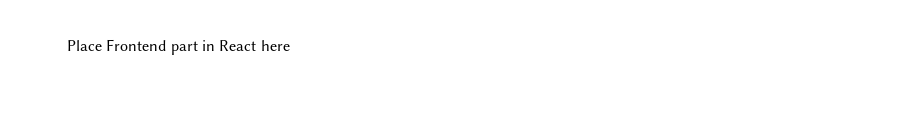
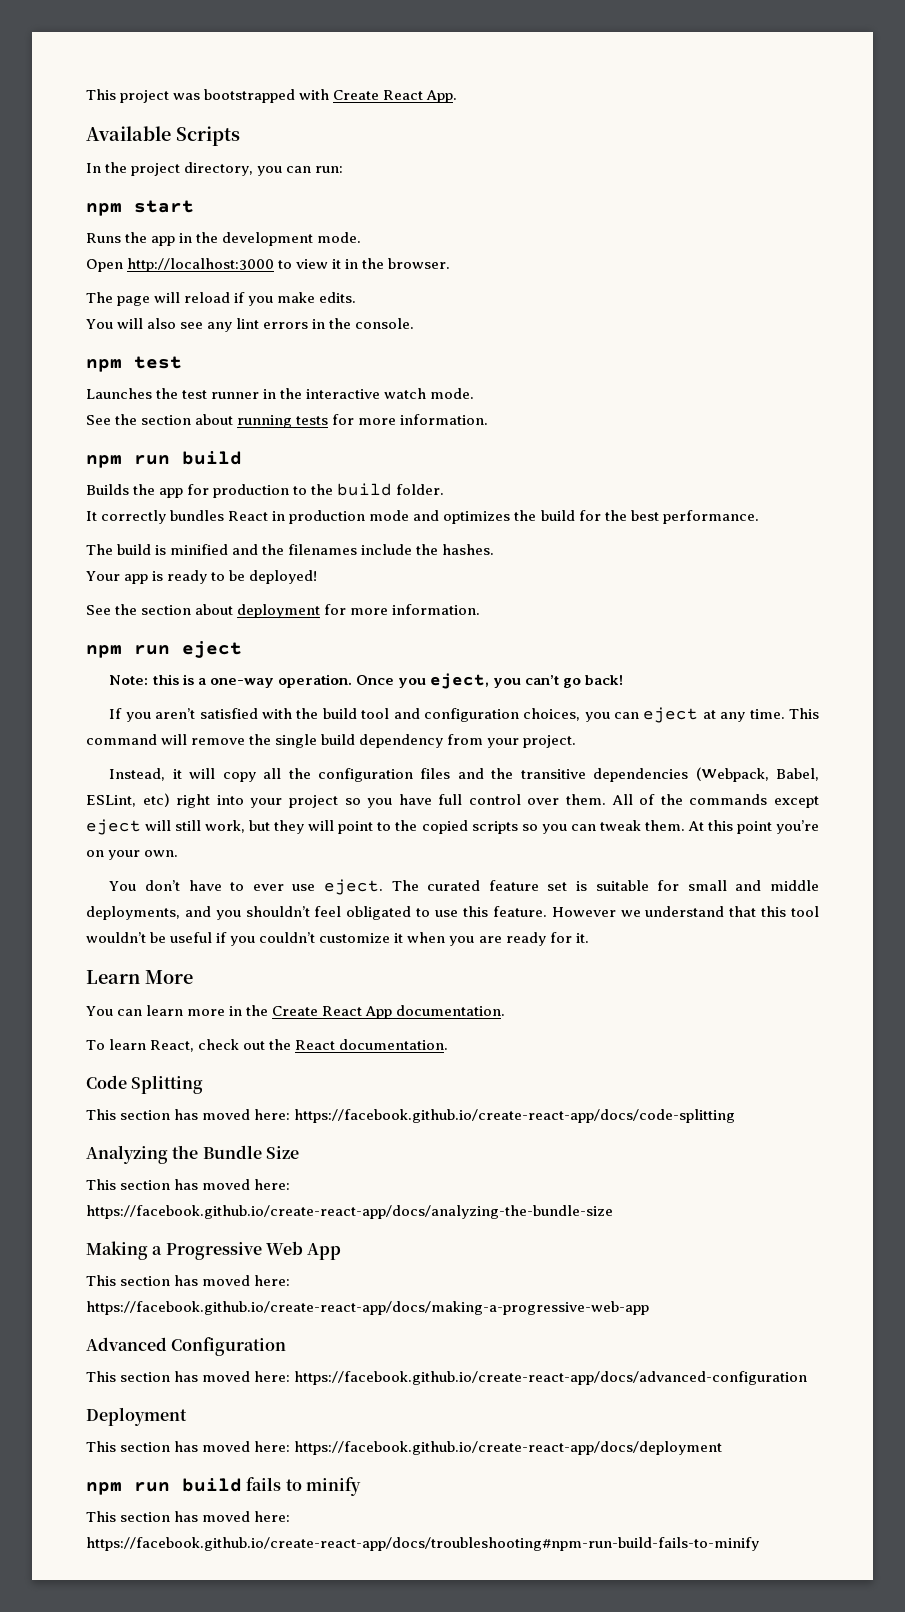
[67,39,290,55] Place Frontend part in React here -> [86,89,458,103] [86,126,240,146] [86,162,344,176] [86,200,194,216] [86,232,362,246] [86,258,451,272] [86,292,357,306] [86,318,415,332] [86,356,182,372] [86,388,475,399] [86,414,489,428] [86,451,242,468] [86,483,445,498] [86,510,759,524] [86,544,495,555] [86,570,318,584] [86,604,481,618] [86,641,242,658] [109,673,624,689] [109,707,819,723] [86,734,577,748] [109,767,819,782] [86,793,820,808] [86,819,819,835] [86,850,179,860] [109,879,819,895] [86,906,820,920] [86,932,589,946] [86,970,193,984] [86,1005,506,1019] [86,1039,449,1052] [86,1075,204,1094] [86,1109,736,1123] [86,1145,299,1164] [86,1179,291,1190] [86,1205,613,1219] [86,1241,342,1260] [86,1275,291,1286] [86,1301,649,1315] [86,1337,287,1356] [86,1371,808,1385] [86,1407,187,1426] [86,1441,723,1455] [86,1477,361,1496] [86,1511,291,1522] [86,1537,759,1551] This project was bootstrapped with Create React App. // Available Scripts // In the project directory, you can run: // npm start // Runs the app in the development mode. // Open http://localhost:3000 to view it in the browser. // The page will reload if you make edits. // You will also see any lint errors in the console. // npm test // Launches the test runner in the interactive watch mode. // See the section about running tests for more information. // npm run build // Builds the app for production to the build folder. // It correctly bundles React in production mode and optimizes the build for the best performance. // The build is minified and the filenames include the hashes. // Your app is ready to be deployed! // See the section about deployment for more information. // npm run eject // Note: this is a one-way operation. Once you eject, you can’t go back! // If you aren’t satisfied with the build tool and configuration choices, you can eject at any time. This command will remove the single build dependency from your project. // Instead, it will copy all the configuration files and the transitive dependencies (Webpack, Babel, ESLint, etc) right into your project so you have full control over them. All of the commands except eject will still work, but they will point to the copied scripts so you can tweak them. At this point you’re on your own. // You don’t have to ever use eject. The curated feature set is suitable for small and middle deployments, and you shouldn’t feel obligated to use this feature. However we understand that this tool wouldn’t be useful if you couldn’t customize it when you are ready for it. // Learn More // You can learn more in the Create React App documentation. // To learn React, check out the React documentation. // Code Splitting // This section has moved here: https://facebook.github.io/create-react-app/docs/code-splitting // Analyzing the Bundle Size // This section has moved here: https://facebook.github.io/create-react-app/docs/analyzing-the-bundle-size // Making a Progressive Web App // This section has moved here: https://facebook.github.io/create-react-app/docs/making-a-progressive-web-app // Advanced Configuration // This section has moved here: https://facebook.github.io/create-react-app/docs/advanced-configuration // Deployment // This section has moved here: https://facebook.github.io/create-react-app/docs/deployment // npm run build fails to minify // This section has moved here: https://facebook.github.io/create-react-app/docs/troubleshooting#npm-run-build-fails-to-minify

